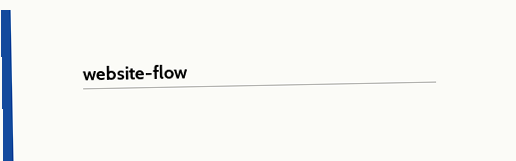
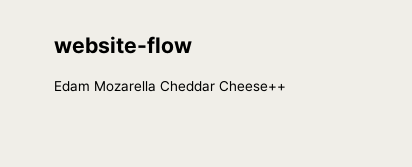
(188, 72) none -> [54,80,286,92] // Edam Mozarella Cheddar Cheese++

